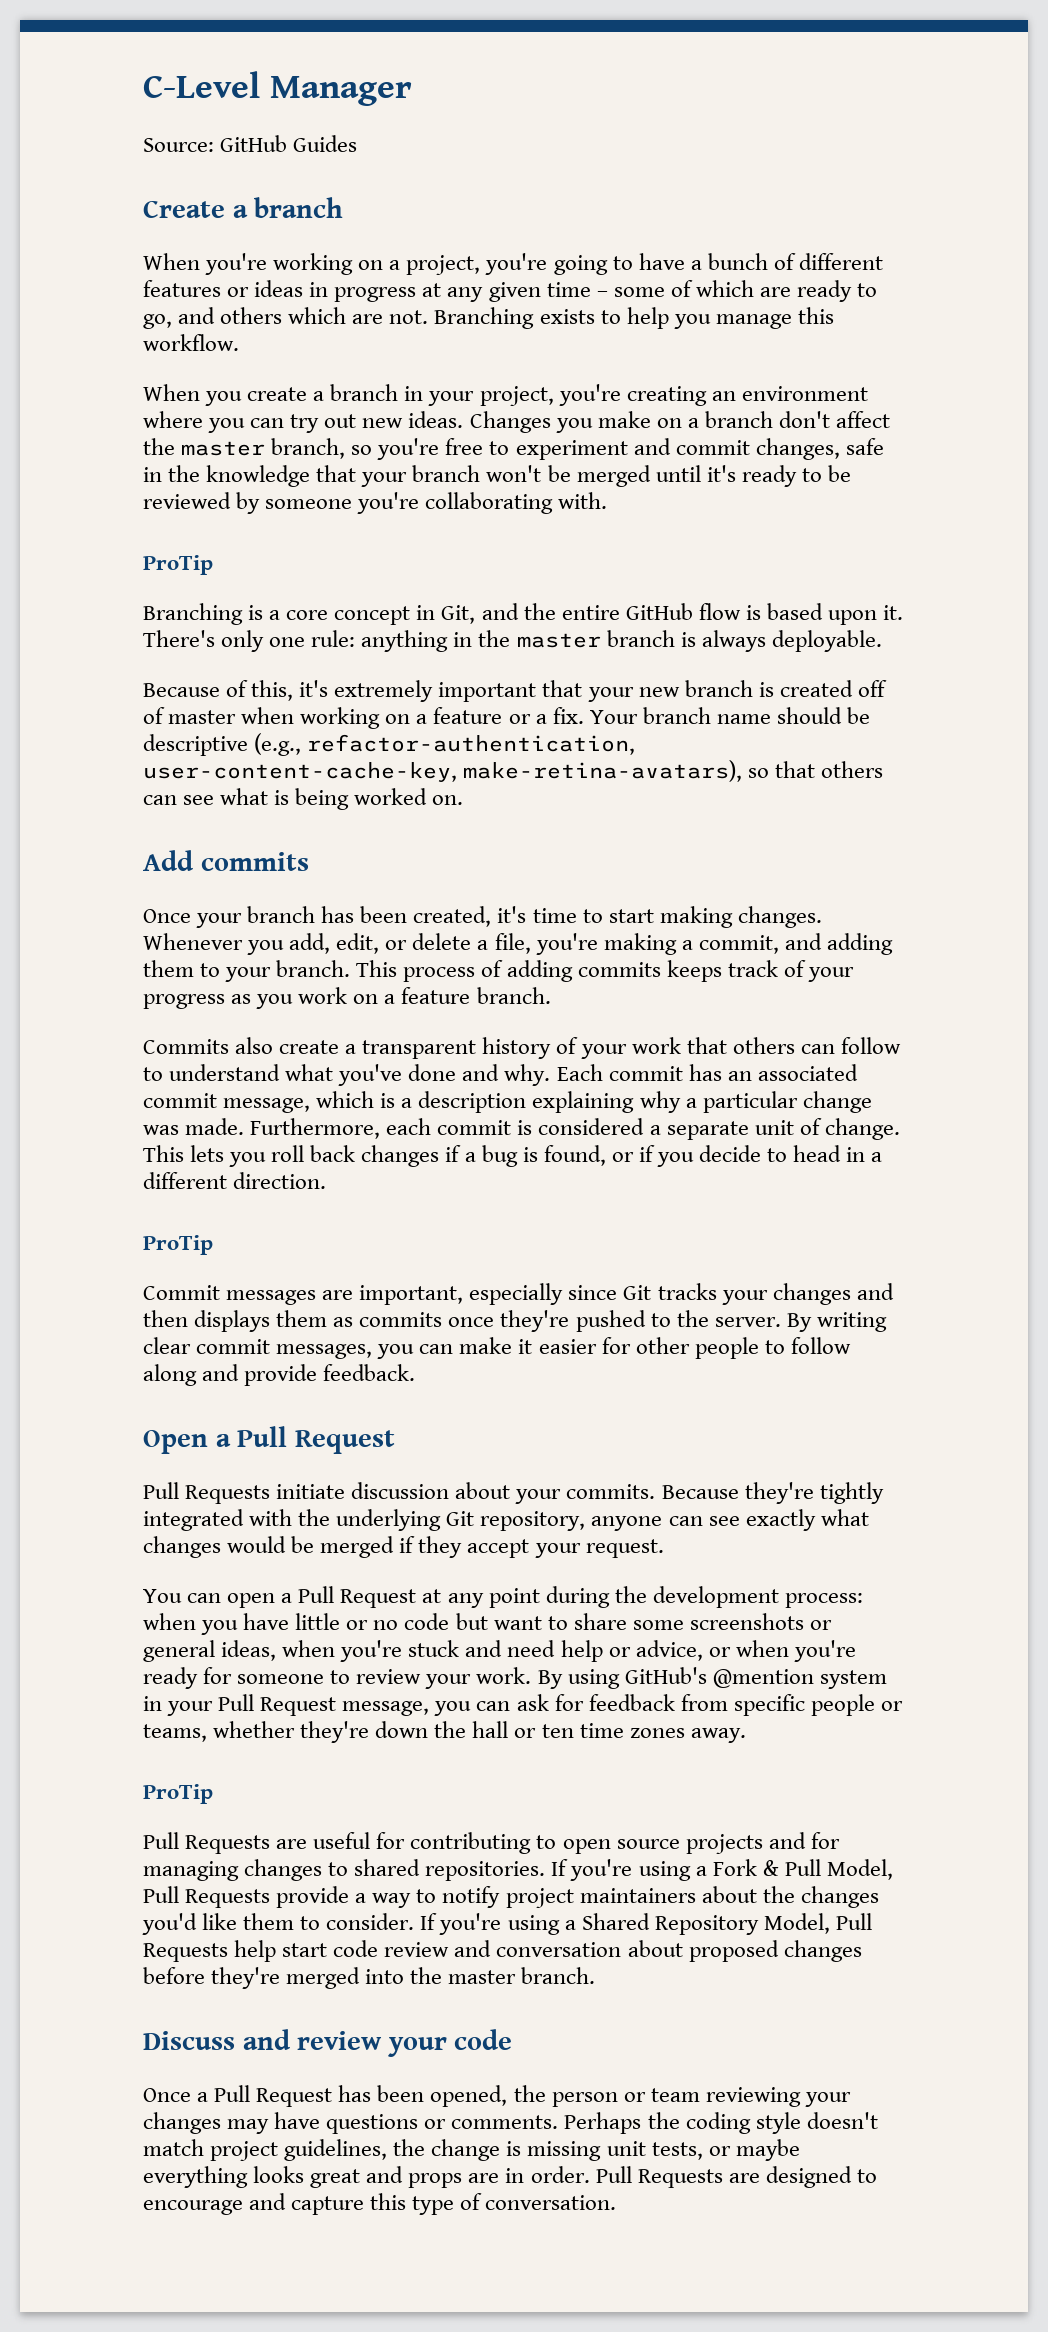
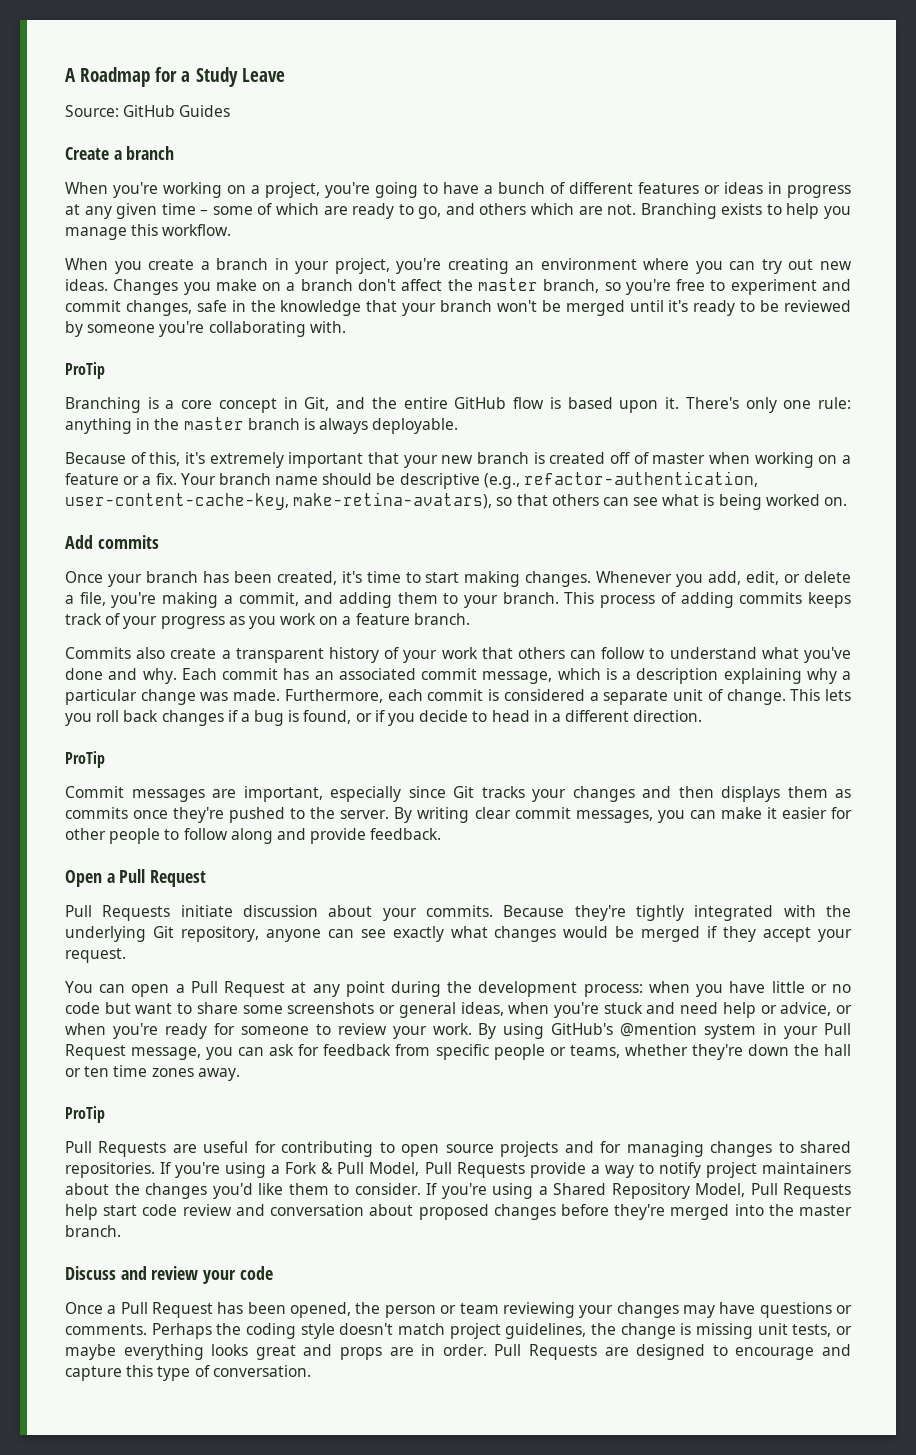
[143,71,412,106] C-Level Manager -> [65,67,285,87] A Roadmap for a Study Leave

